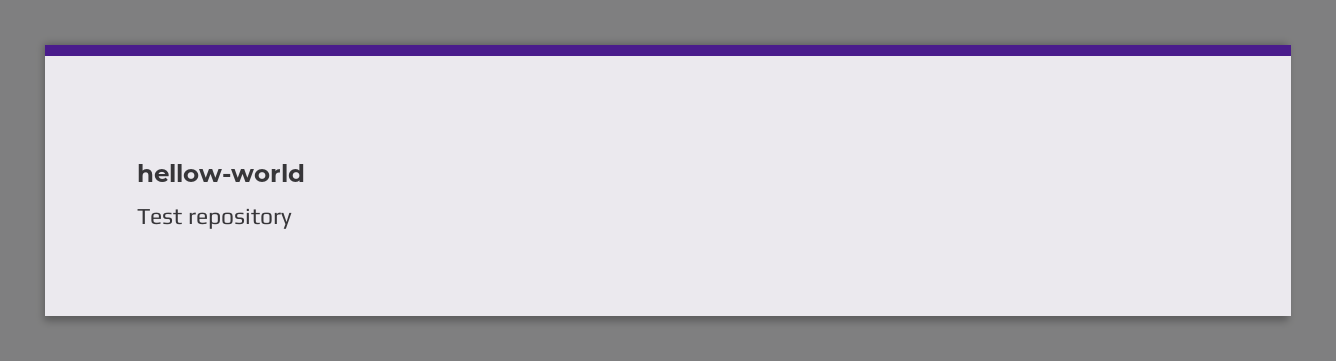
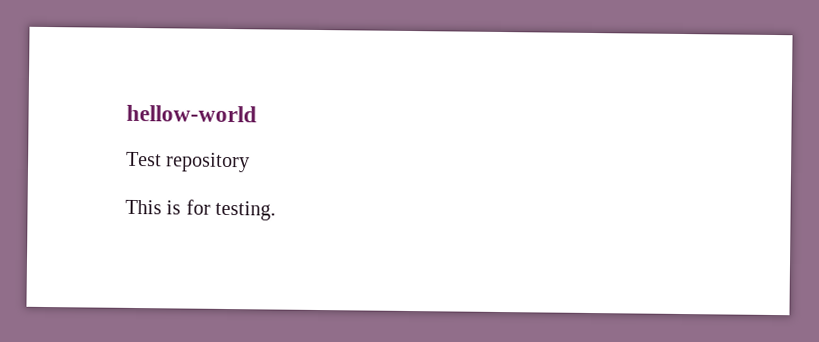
(293, 218) none -> [125,199,277,221] // This is for testing.

